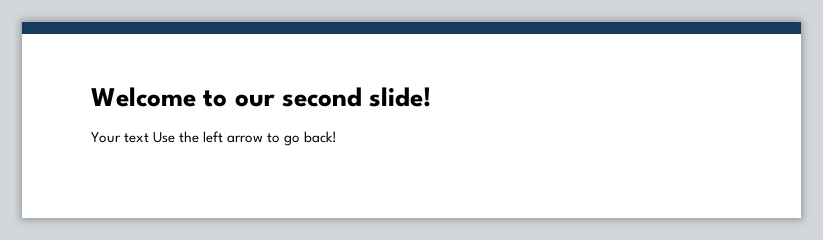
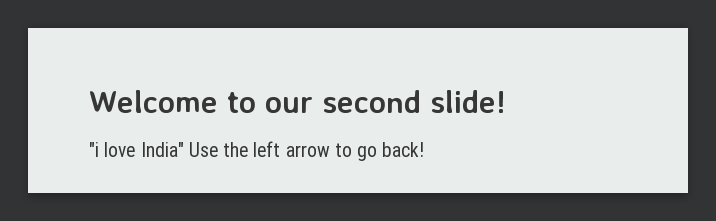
[91,132,150,143] Your text -> [89,142,184,157] "i love India"

